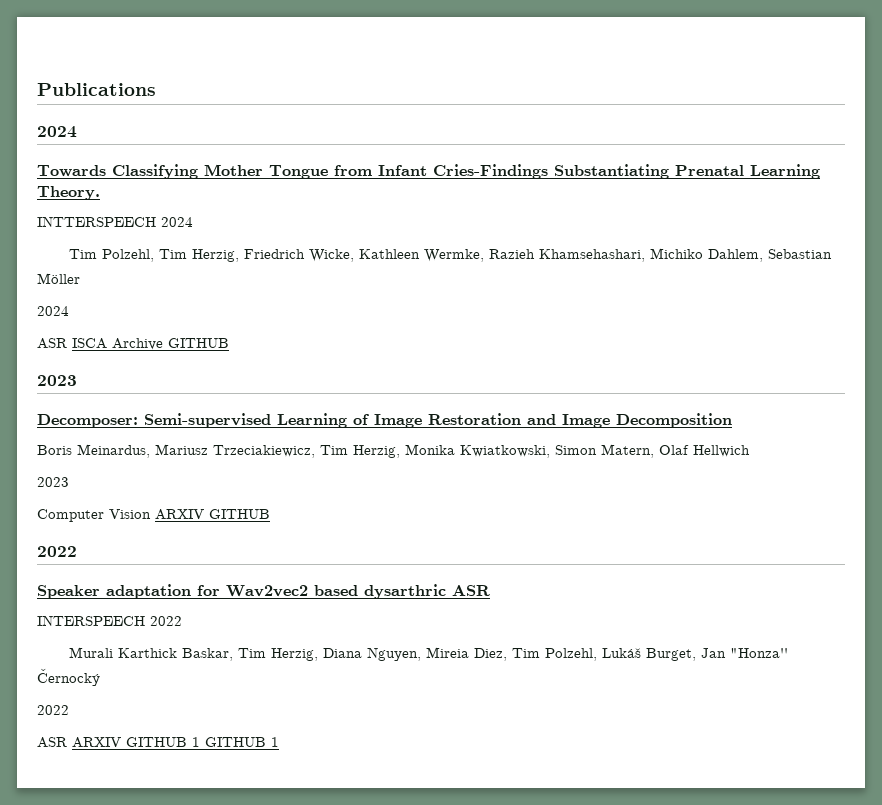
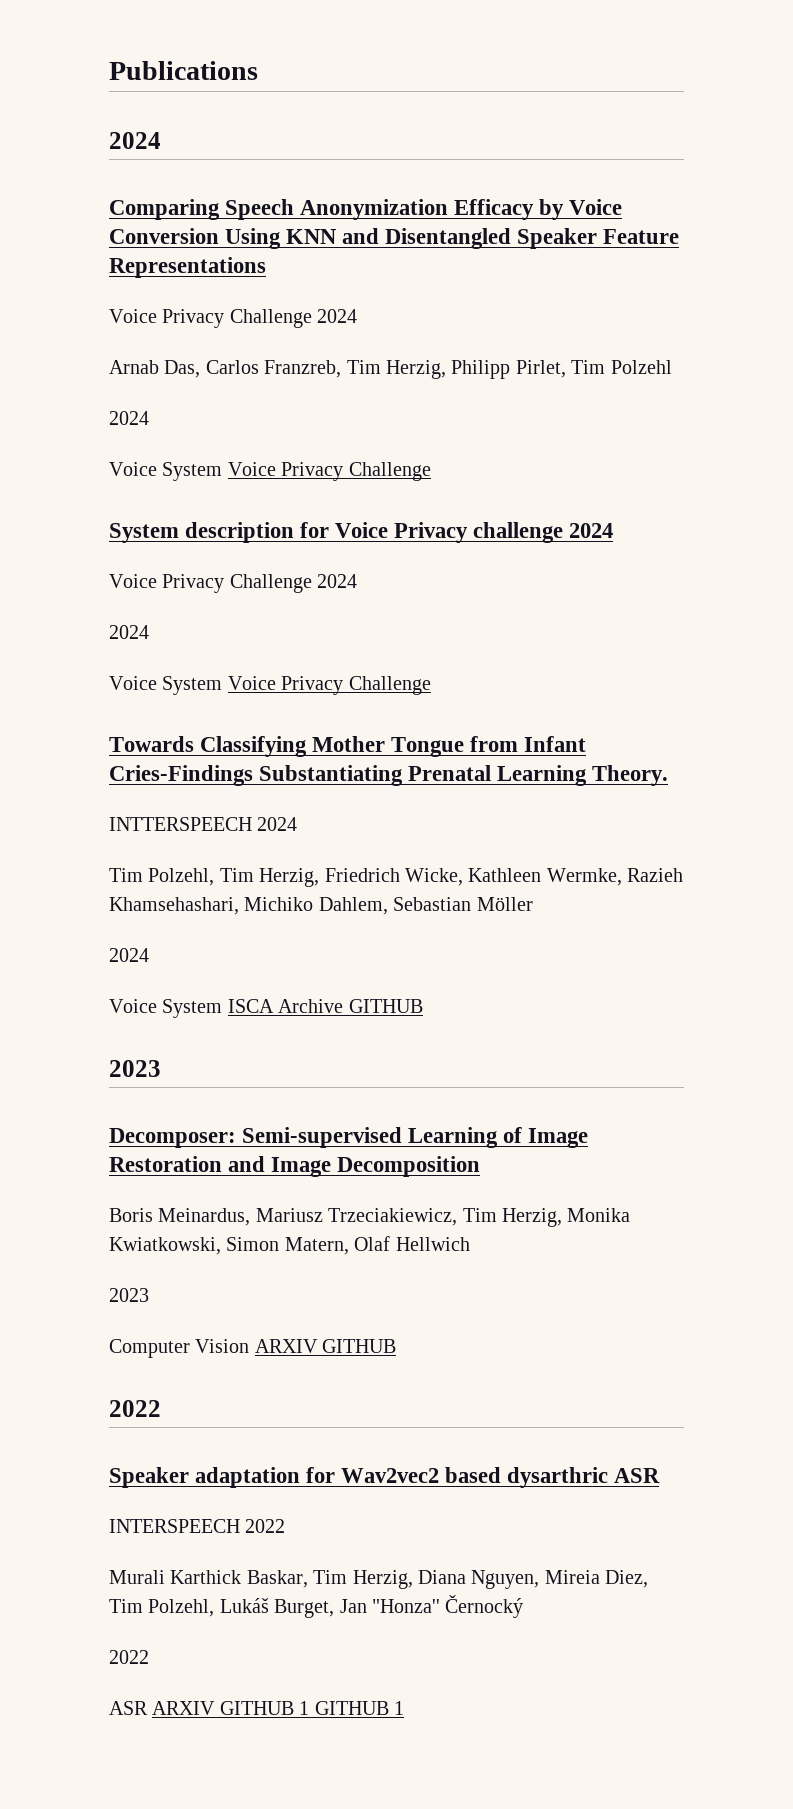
(77, 132) none -> [109,199,623,220] [109,228,680,249] [109,257,266,278] [109,309,358,328] [109,360,672,379] [109,411,149,425] [109,462,431,481] [109,522,614,543] [109,574,358,593] [109,625,149,639] [109,676,431,695] // Comparing Speech Anonymization Efficacy by Voice Conversion Using KNN and Disentangled Speaker Feature Representations // Voice Privacy Challenge 2024 // Arnab Das, Carlos Franzreb, Tim Herzig, Philipp Pirlet, Tim Polzehl // 2024 // Voice System Voice Privacy Challenge // System description for Voice Privacy challenge 2024 // Voice Privacy Challenge 2024 // 2024 // Voice System Voice Privacy Challenge
[37,338,67,349] ASR -> [109,999,223,1018] Voice System

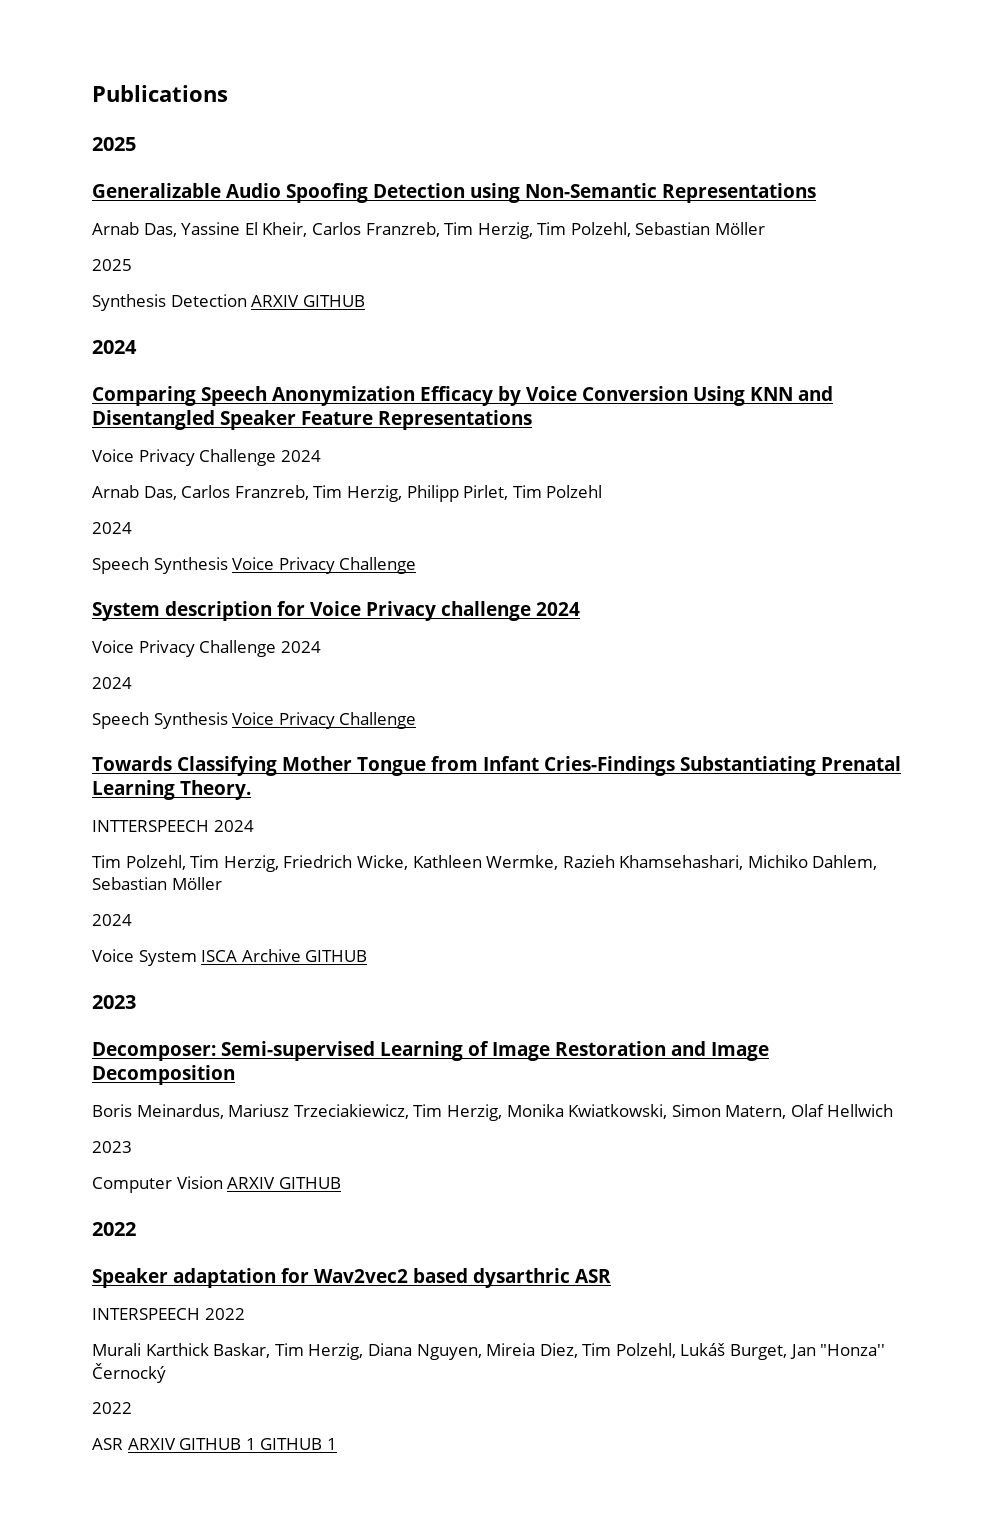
(258, 70) none -> [92,137,136,151] [92,183,816,203] [92,222,766,239] [92,259,132,271] [92,294,365,311] // 2025 // Generalizable Audio Spoofing Detection using Non-Semantic Representations // Arnab Das, Yassine El Kheir, Carlos Franzreb, Tim Herzig, Tim Polzehl, Sebastian Möller // 2025 // Synthesis Detection ARXIV GITHUB
[109,462,223,481] Voice System -> [92,557,228,574] Speech Synthesis
[109,676,223,695] Voice System -> [92,712,228,729] Speech Synthesis

